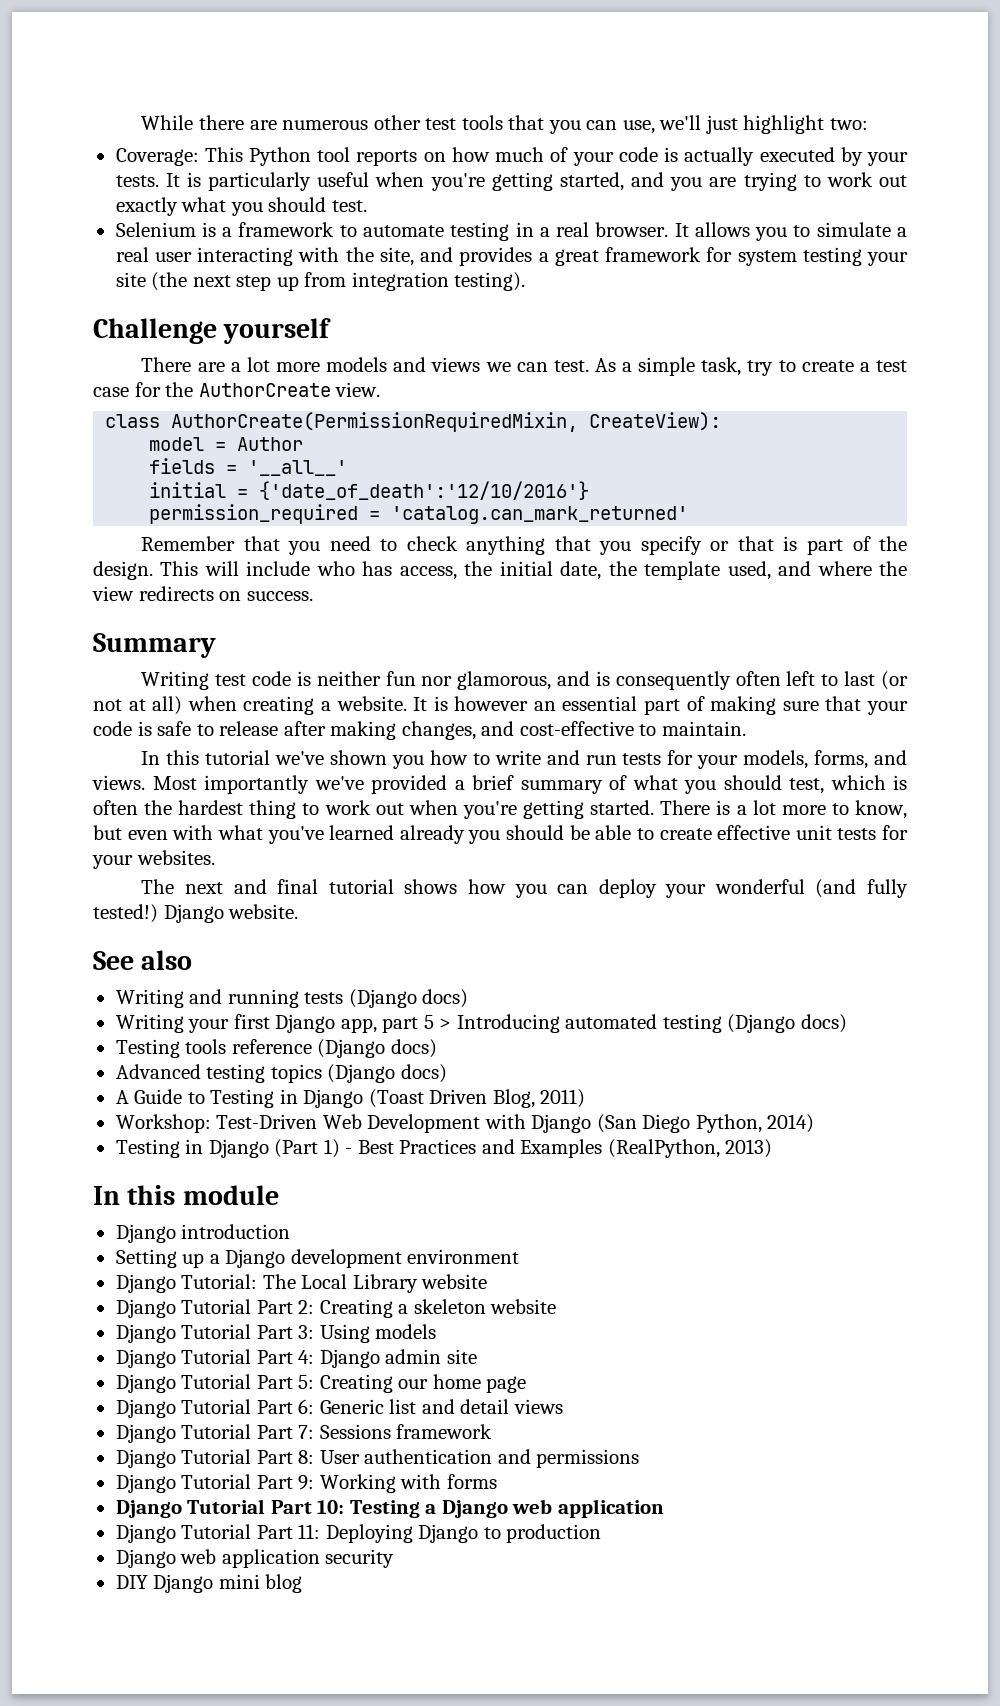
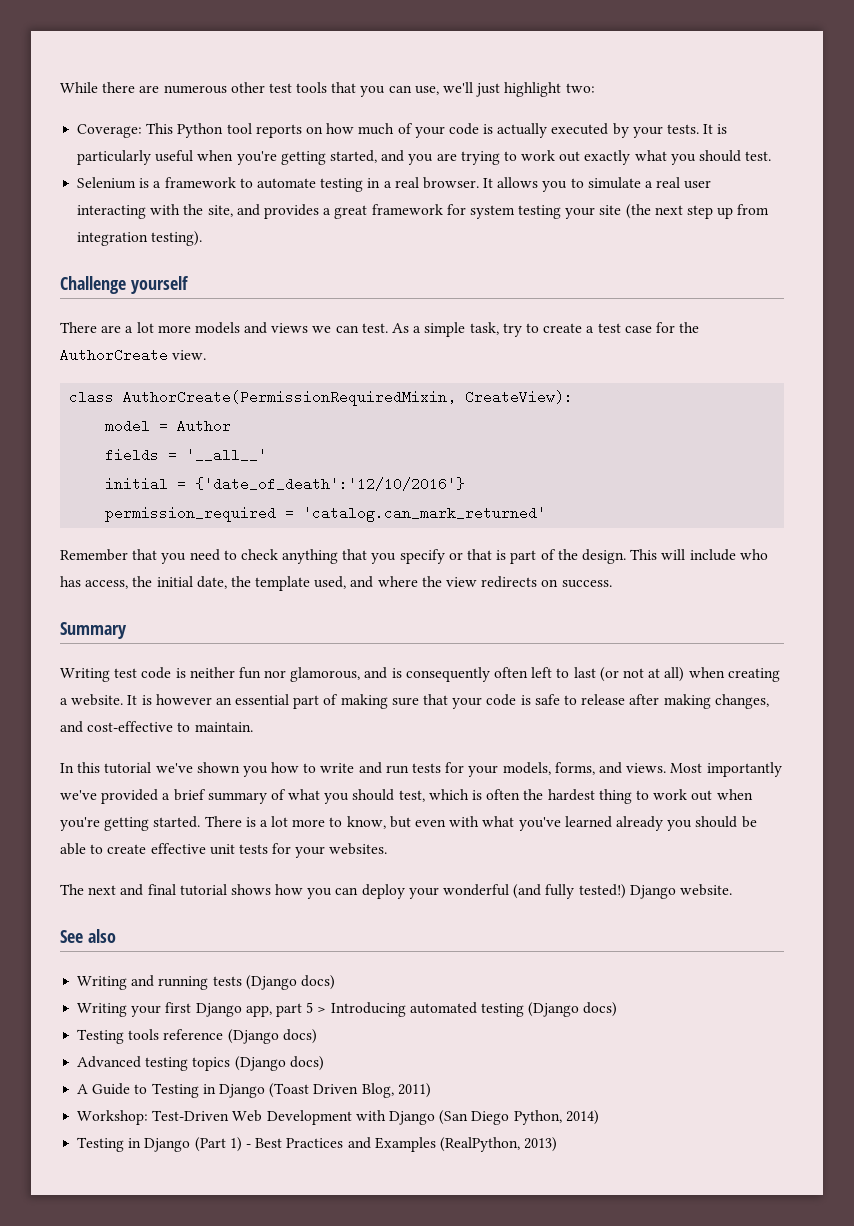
[93,1185,279,1205] [115,1224,291,1243] [115,1249,520,1268] [115,1274,488,1293] [115,1299,557,1318] [115,1324,437,1343] [115,1349,477,1368] [115,1374,527,1393] [115,1399,563,1418] [115,1424,493,1443] [115,1449,640,1468] [115,1474,497,1493] [115,1499,664,1518] [115,1524,602,1543] [115,1549,395,1568] [115,1574,303,1593] // In this module // Django introduction // Setting up a Django development environment // Django Tutorial: The Local Library website // Django Tutorial Part 2: Creating a skeleton website // Django Tutorial Part 3: Using models // Django Tutorial Part 4: Django admin site // Django Tutorial Part 5: Creating our home page // Django Tutorial Part 6: Generic list and detail views // Django Tutorial Part 7: Sessions framework // Django Tutorial Part 8: User authentication and permissions // Django Tutorial Part 9: Working with forms // Django Tutorial Part 10: Testing a Django web application // Django Tutorial Part 11: Deploying Django to production // Django web application security // DIY Django mini blog -> (558, 1144) none

